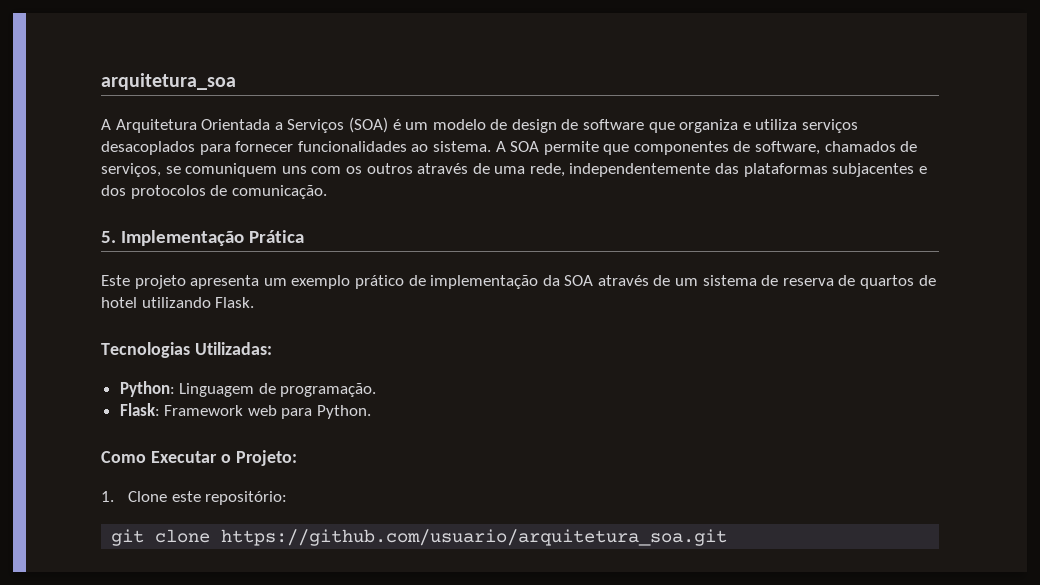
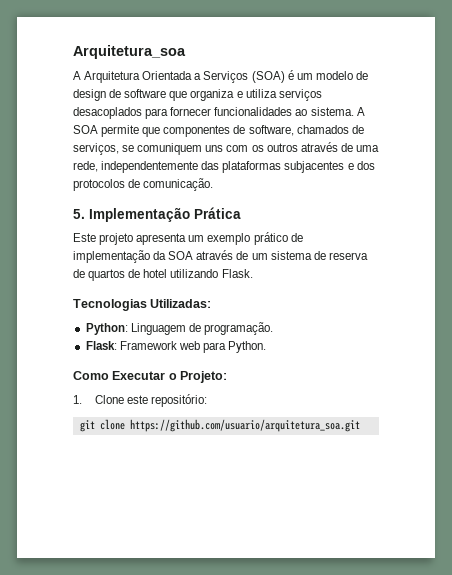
[101,73,236,90] arquitetura_soa -> [73,45,186,59] Arquitetura_soa

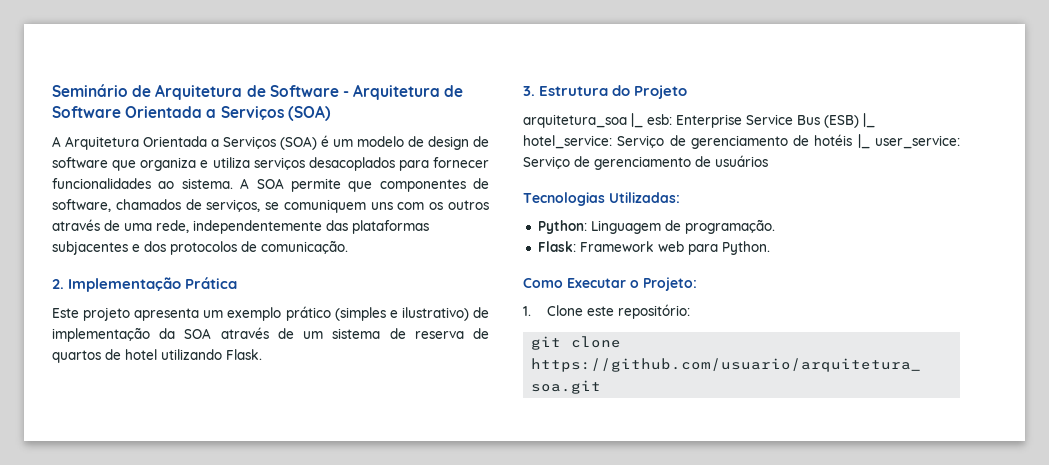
[73,45,186,59] Arquitetura_soa -> [52,84,464,100] [52,105,331,121] Seminário de Arquitetura de Software - Arquitetura de Software Orientada a Serviços (SOA)
[73,209,85,219] 5. -> [52,279,64,289] 2.
(288, 238) none -> [334,307,469,321] (simples e ilustrativo)
(253, 273) none -> [523,85,688,99] [523,113,875,128] [523,134,960,149] [523,155,768,170] // 3. Estrutura do Projeto // arquitetura_soa |_ esb: Enterprise Service Bus (ESB) |_ hotel_service: Serviço de gerenciamento de hotéis |_ user_service: Serviço de gerenciamento de usuários

